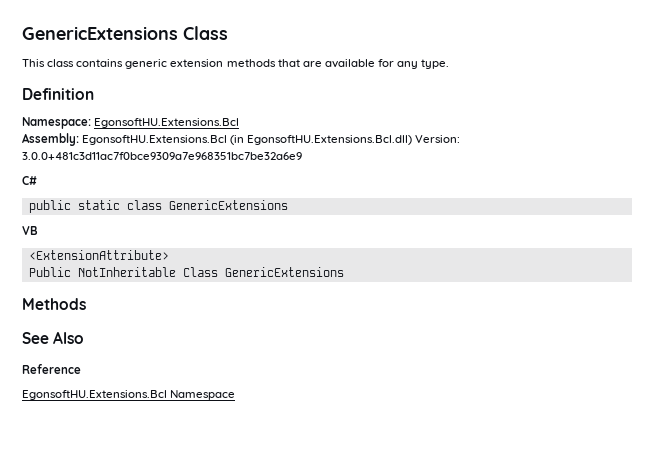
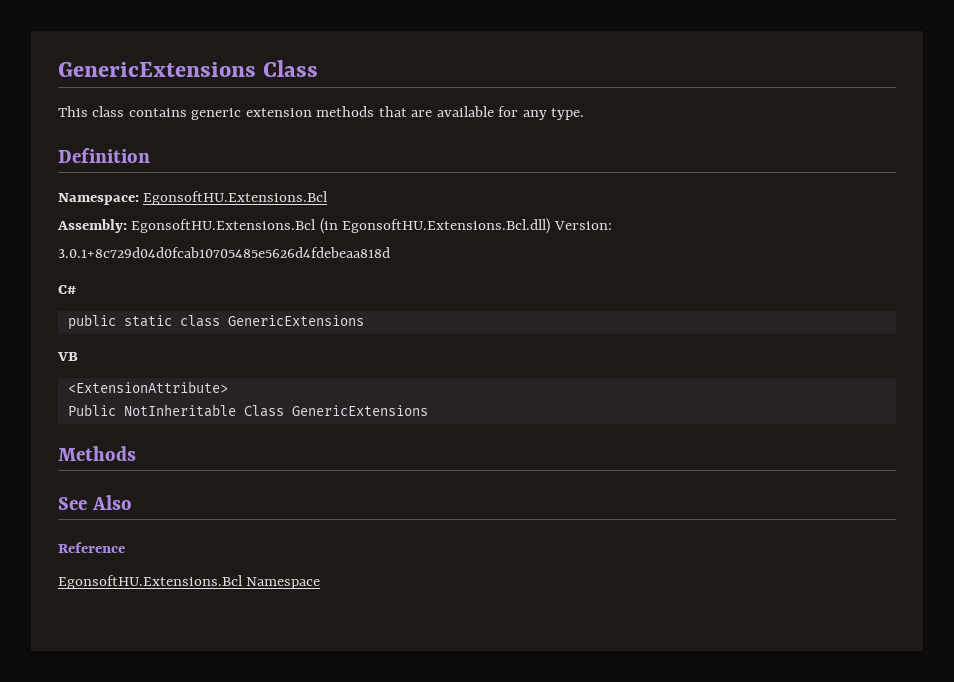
[22,152,302,160] 3.0.0+481c3d11ac7f0bce9309a7e968351bc7be32a6e9 -> [58,247,390,258] 3.0.1+8c729d04d0fcab10705485e5626d4fdebeaa818d

